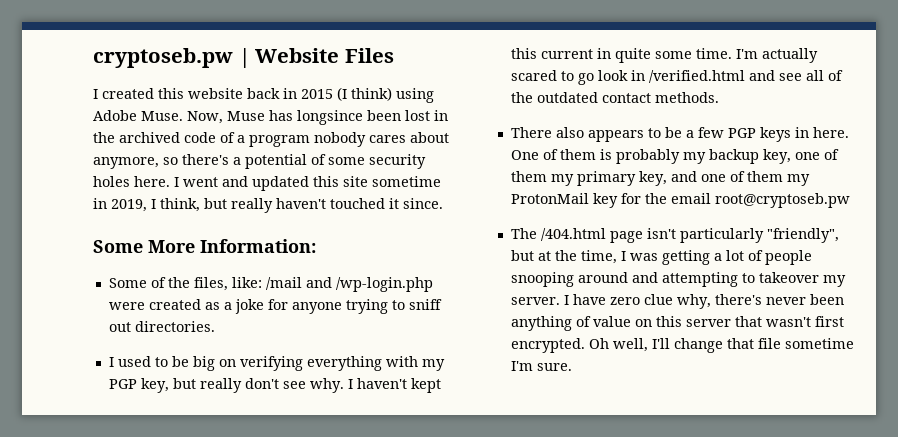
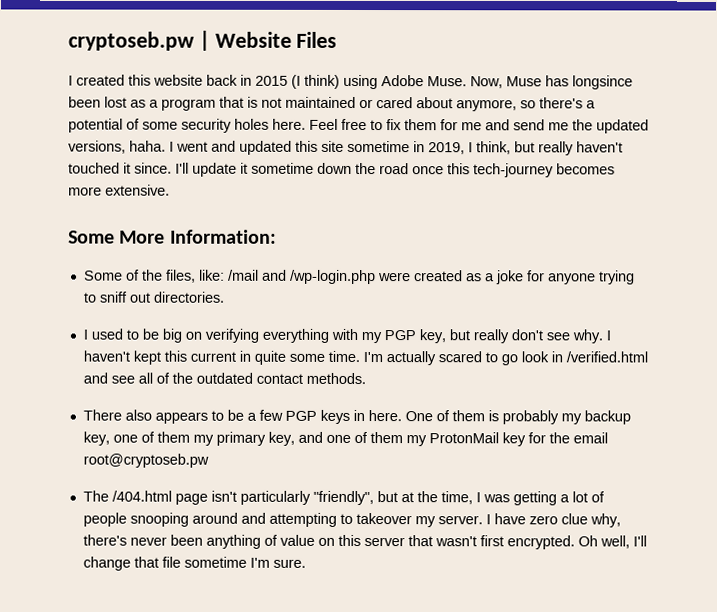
[434,110,448,121] [93,132,406,147] in the archived code of a program nobody cares -> [130,96,413,111] as a program that is not maintained or cared
(170, 181) none -> [309,118,649,134] [68,140,166,154] Feel free to fix them for me and send me the updated versions, haha.
(443, 203) none -> [175,162,615,178] [68,184,170,196] I'll update it sometime down the road once this tech-journey becomes more extensive.

